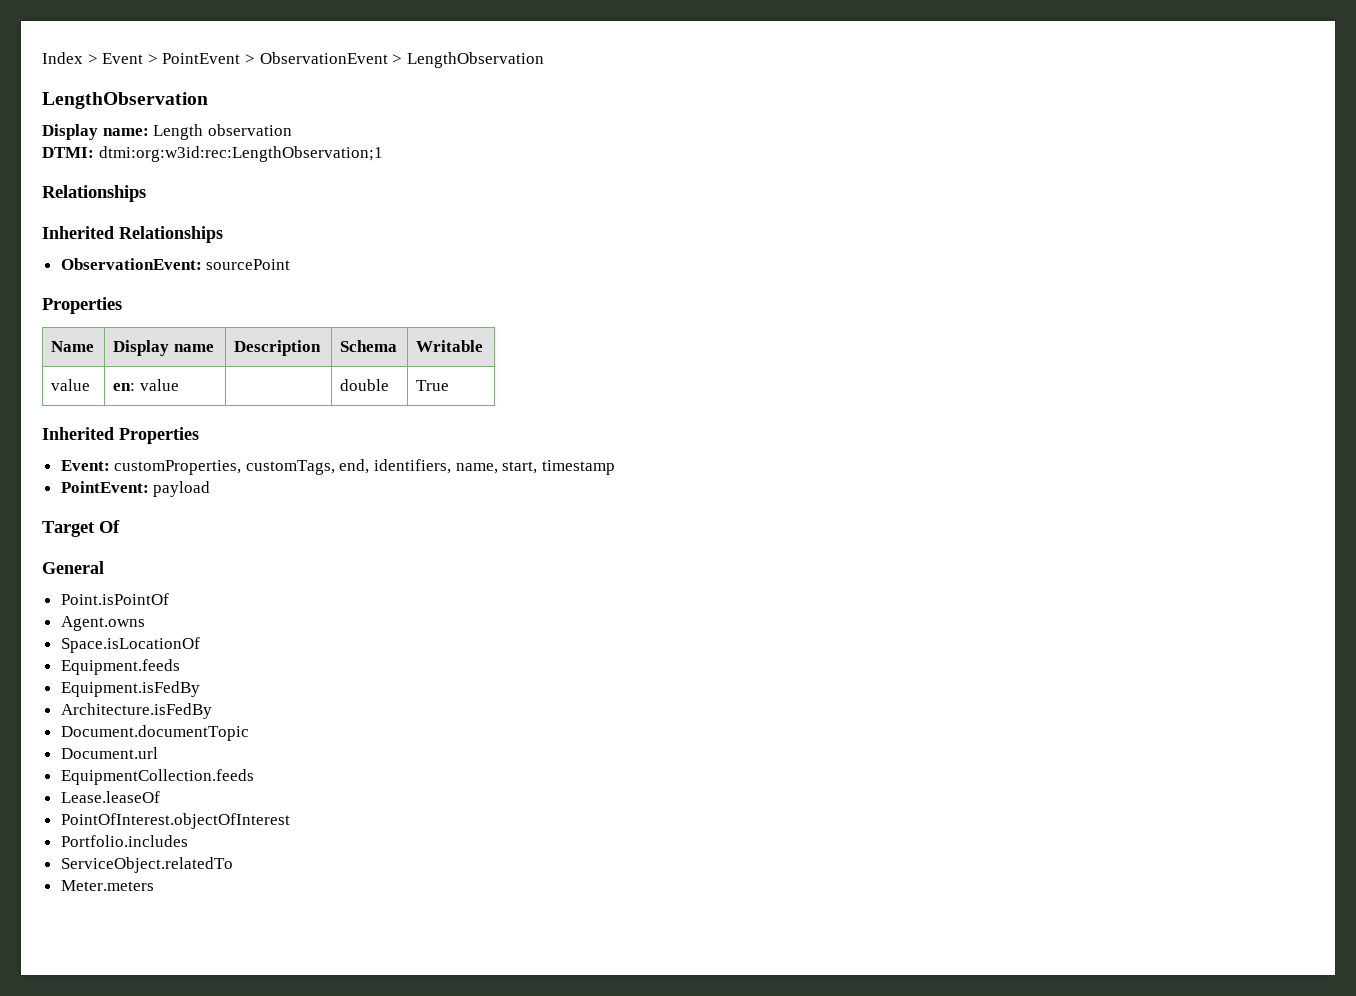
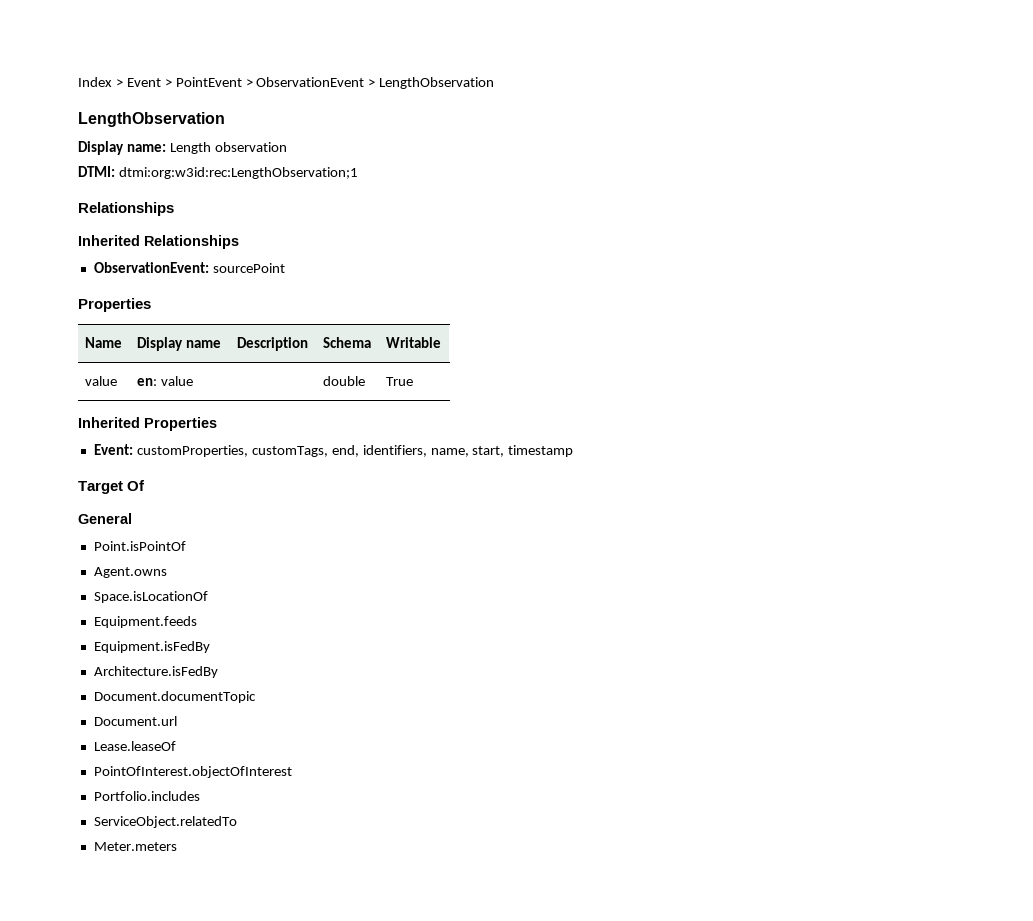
[60,481,211,497] // PointEvent: payload -> (574, 451) none
[60,769,254,785] // EquipmentCollection.feeds -> (177, 721) none

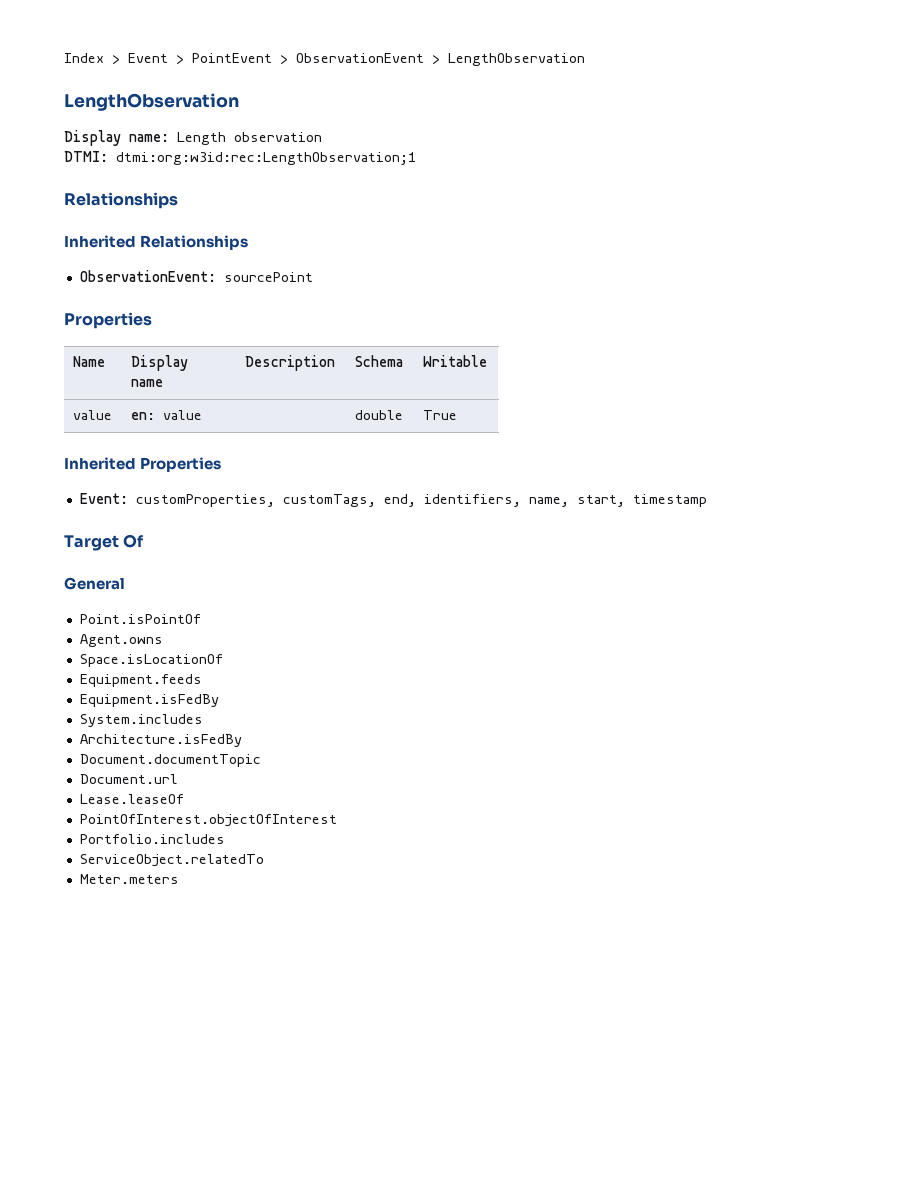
(210, 647) none -> [79,714,203,727] // System.includes

